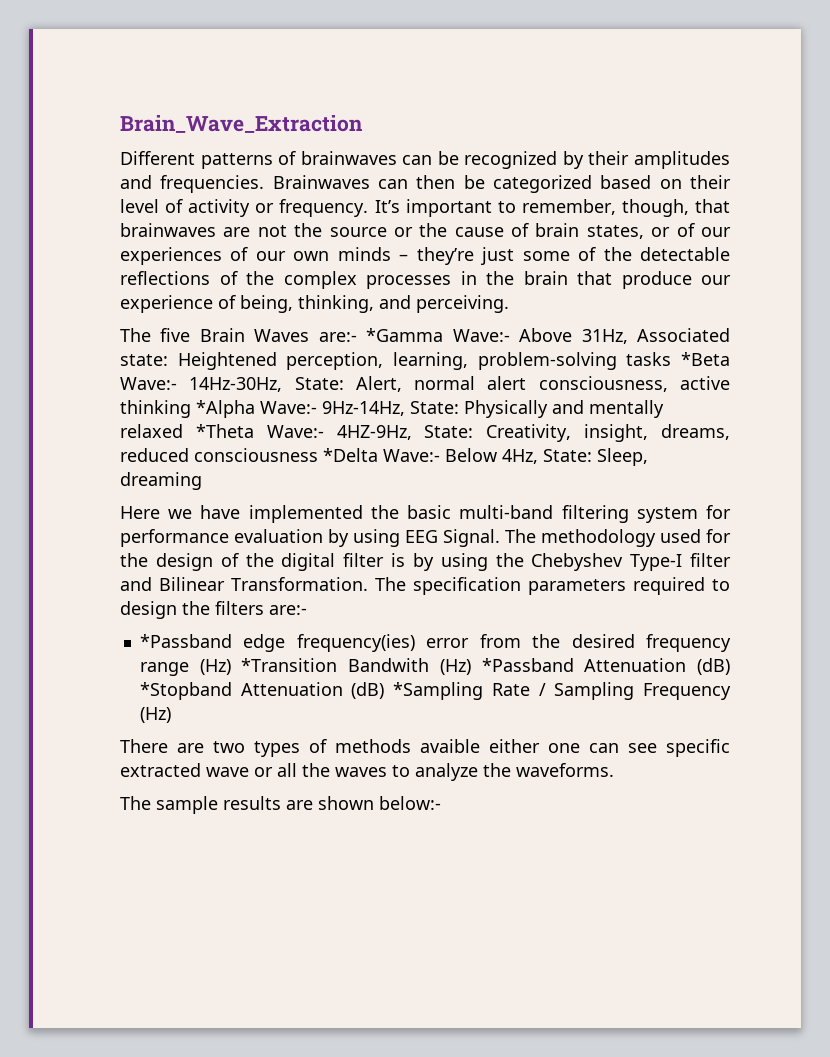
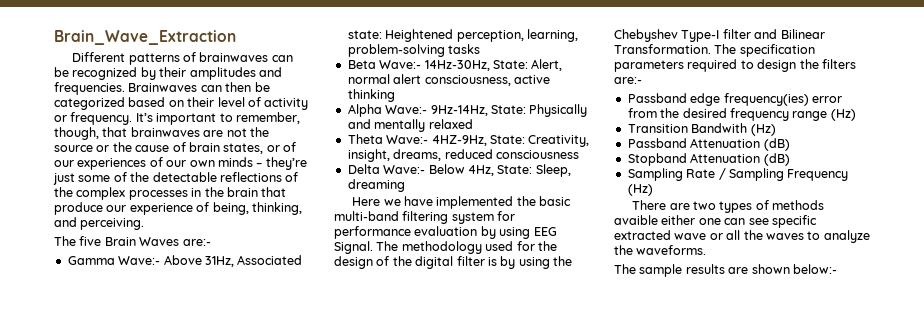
[366,328,444,342] *Gamma -> [67,256,115,265] // Gamma
[681,352,731,366] *Beta -> [347,60,376,69] // Beta
[196,400,255,418] *Alpha -> [347,104,382,117] // Alpha
[195,424,254,438] *Theta -> [347,134,383,144] // Theta
[323,448,378,462] *Delta -> [347,164,380,174] // Delta
[139,634,232,648] *Passband -> [627,93,687,103] Passband
[241,658,338,672] *Transition -> [627,124,688,133] // Transition
[481,658,730,675] [139,682,484,700] *Passband Attenuation (dB) *Stopband Attenuation (dB) *Sampling -> [627,138,790,151] [627,153,790,166] [627,168,683,181] // Passband Attenuation (dB) // Stopband Attenuation (dB) // Sampling

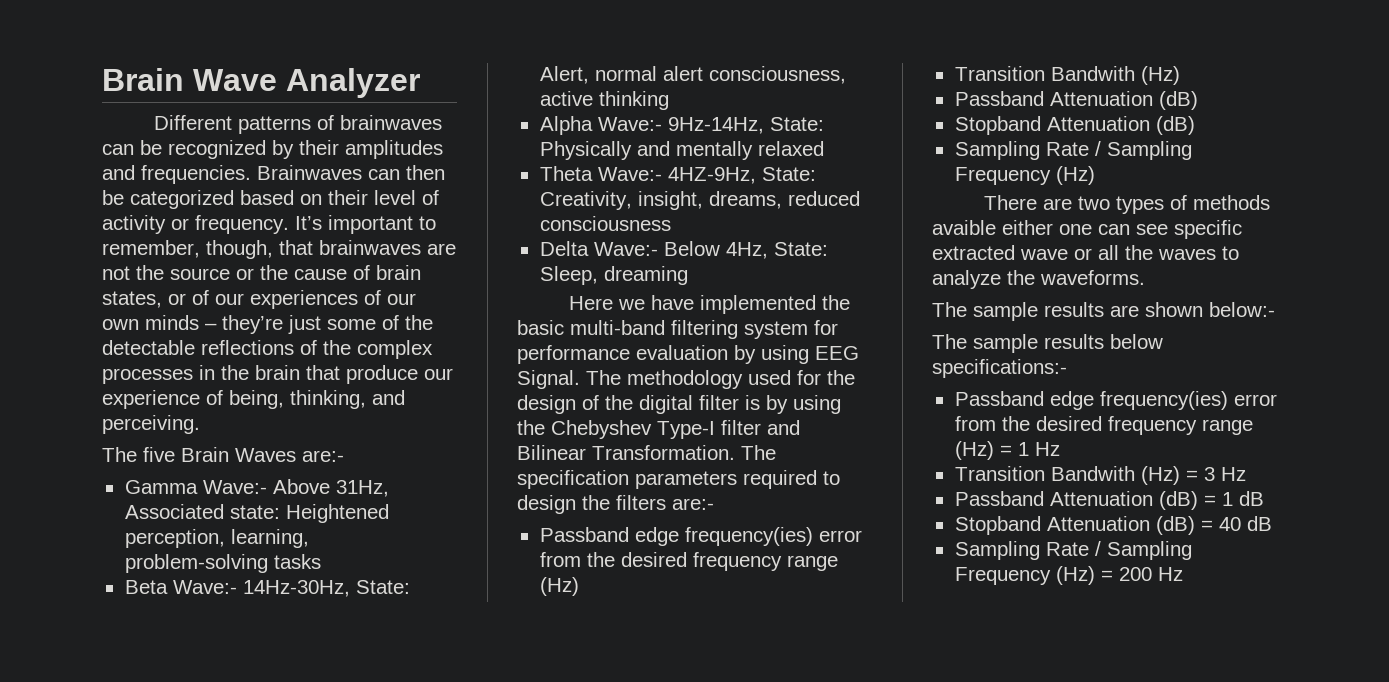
[54,30,236,45] Brain_Wave_Extraction -> [102,68,420,98] Brain Wave Analyzer
(837, 269) none -> [932,334,1163,353] [932,359,1067,378] [954,391,1277,410] [954,416,1253,435] [954,441,1060,460] [954,466,1246,485] [954,491,1264,510] [954,516,1272,535] [954,541,1192,560] [954,566,1183,585] // The sample results below specifications:- // Passband edge frequency(ies) error from the desired frequency range (Hz) = 1 Hz // Transition Bandwith (Hz) = 3 Hz // Passband Attenuation (dB) = 1 dB // Stopband Attenuation (dB) = 40 dB // Sampling Rate / Sampling Frequency (Hz) = 200 Hz

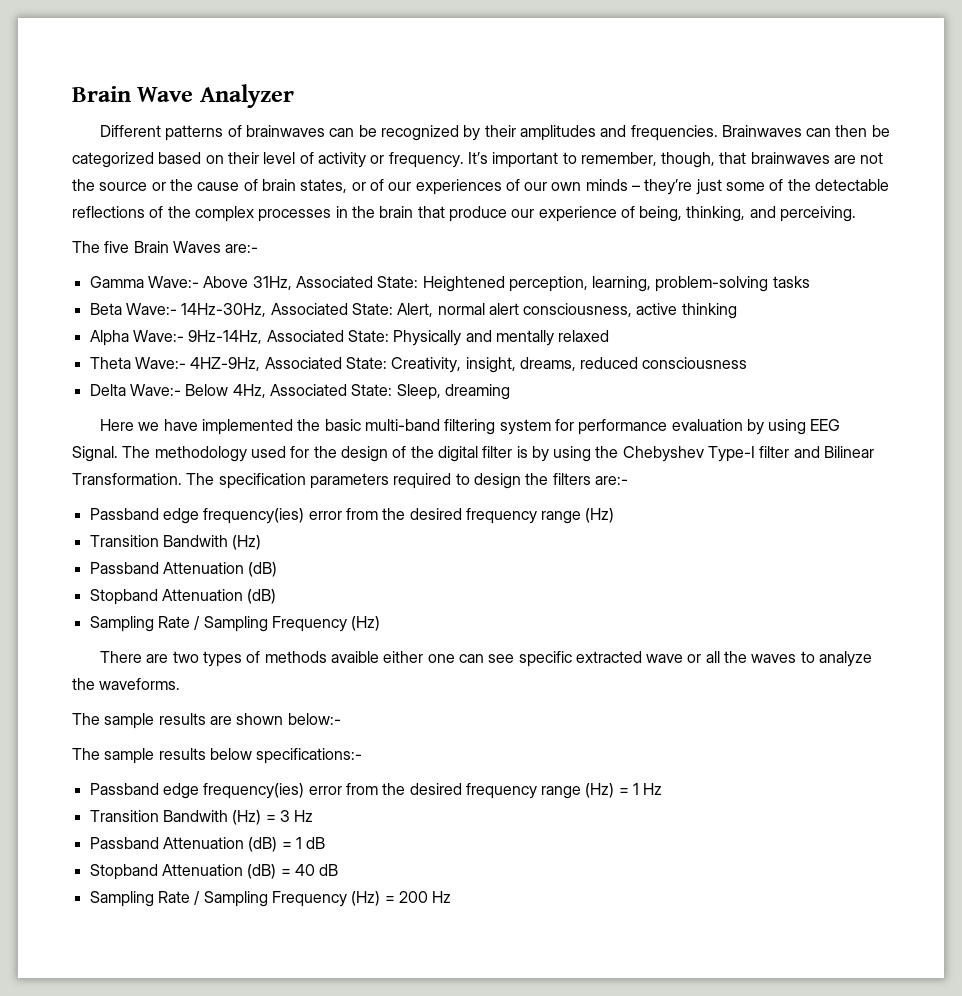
[229,505,280,519] state: -> [377,276,419,288] State:
(350, 588) none -> [270,303,348,315] Associated
(764, 125) none -> [266,330,344,342] Associated
(756, 175) none -> [264,357,342,369] Associated
(768, 250) none -> [269,384,347,396] Associated

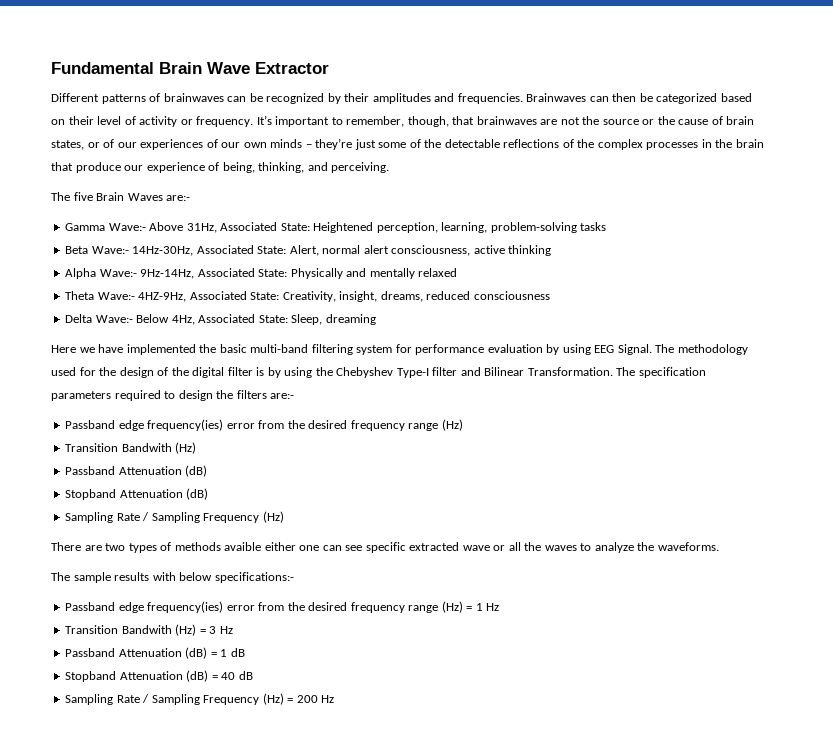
(72, 94) none -> [51,62,154,74] Fundamental
[199,84,294,108] Analyzer -> [255,62,329,74] Extractor
[209,713,341,725] [72,748,206,764] are shown below:- // The sample results -> [152,572,176,581] with

